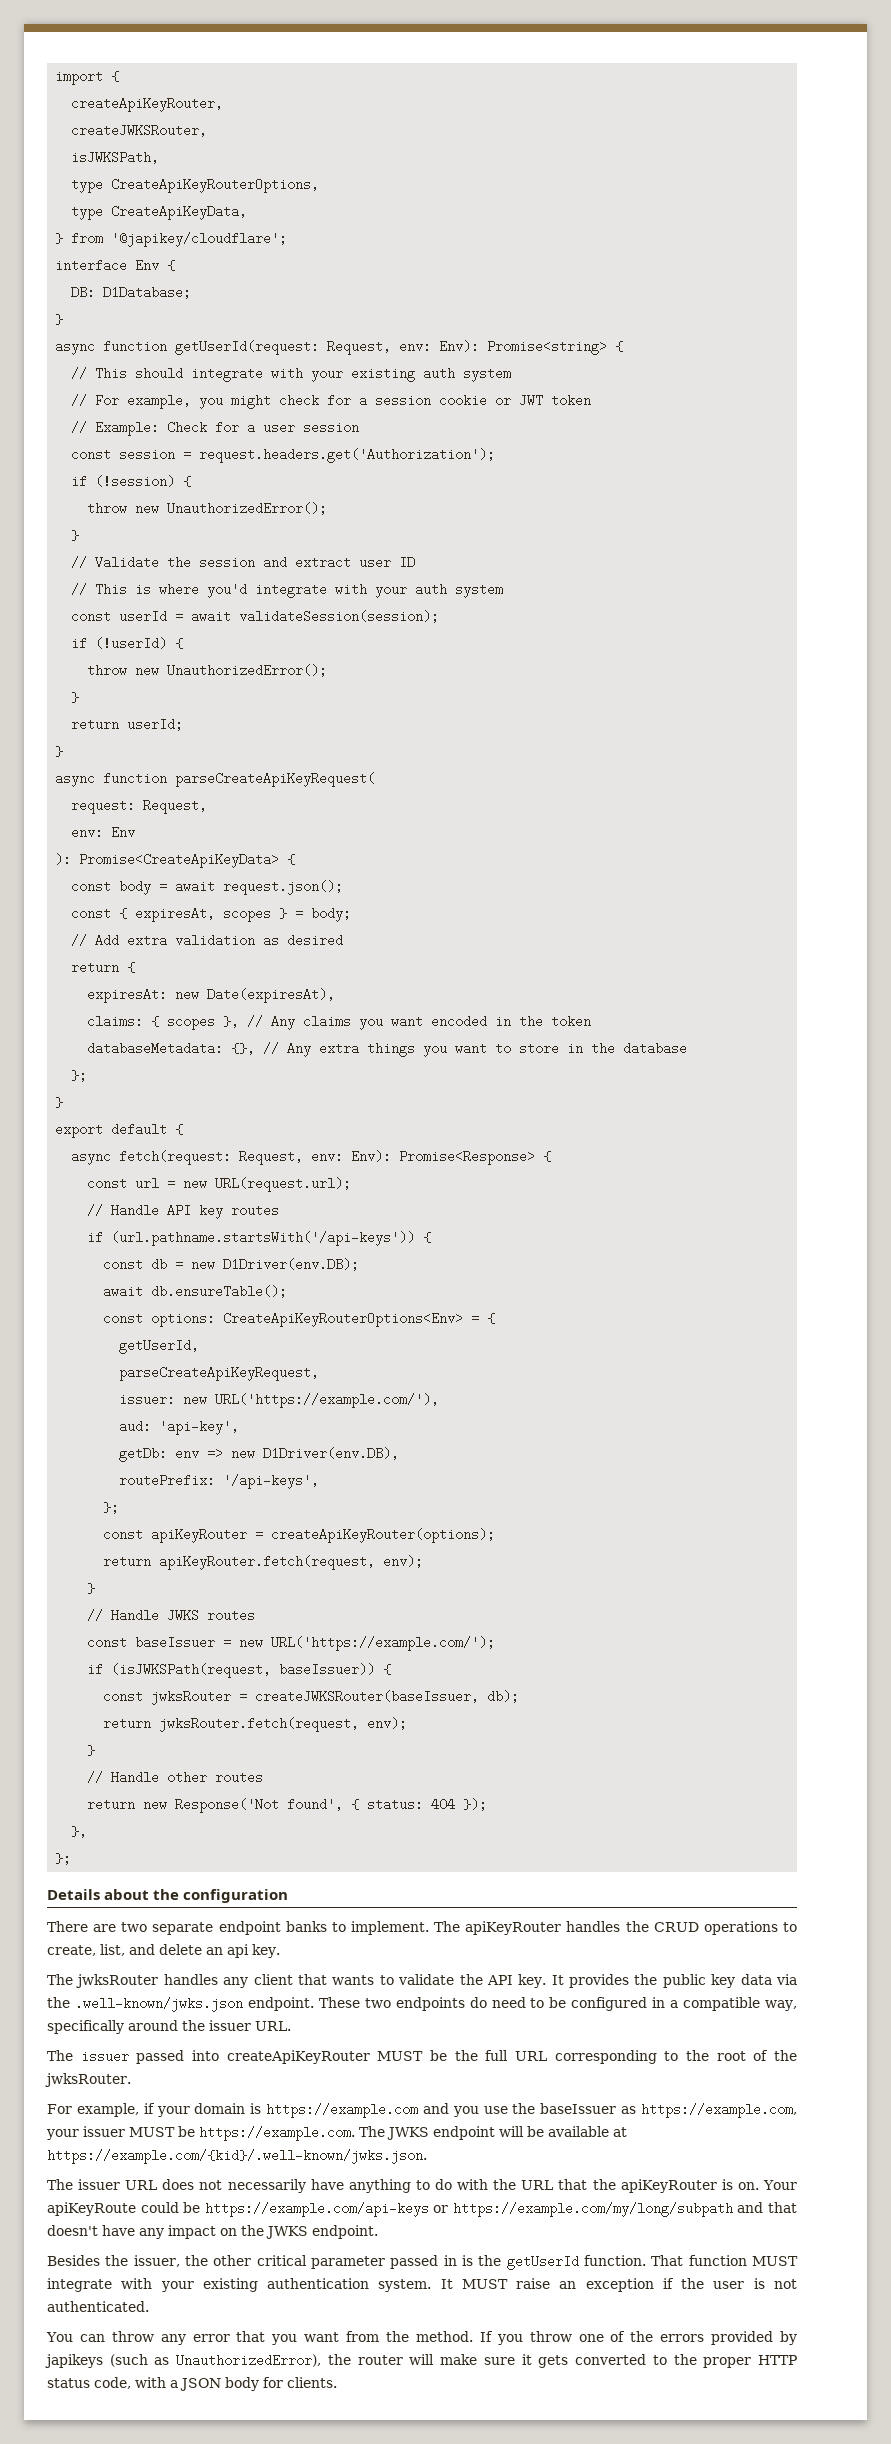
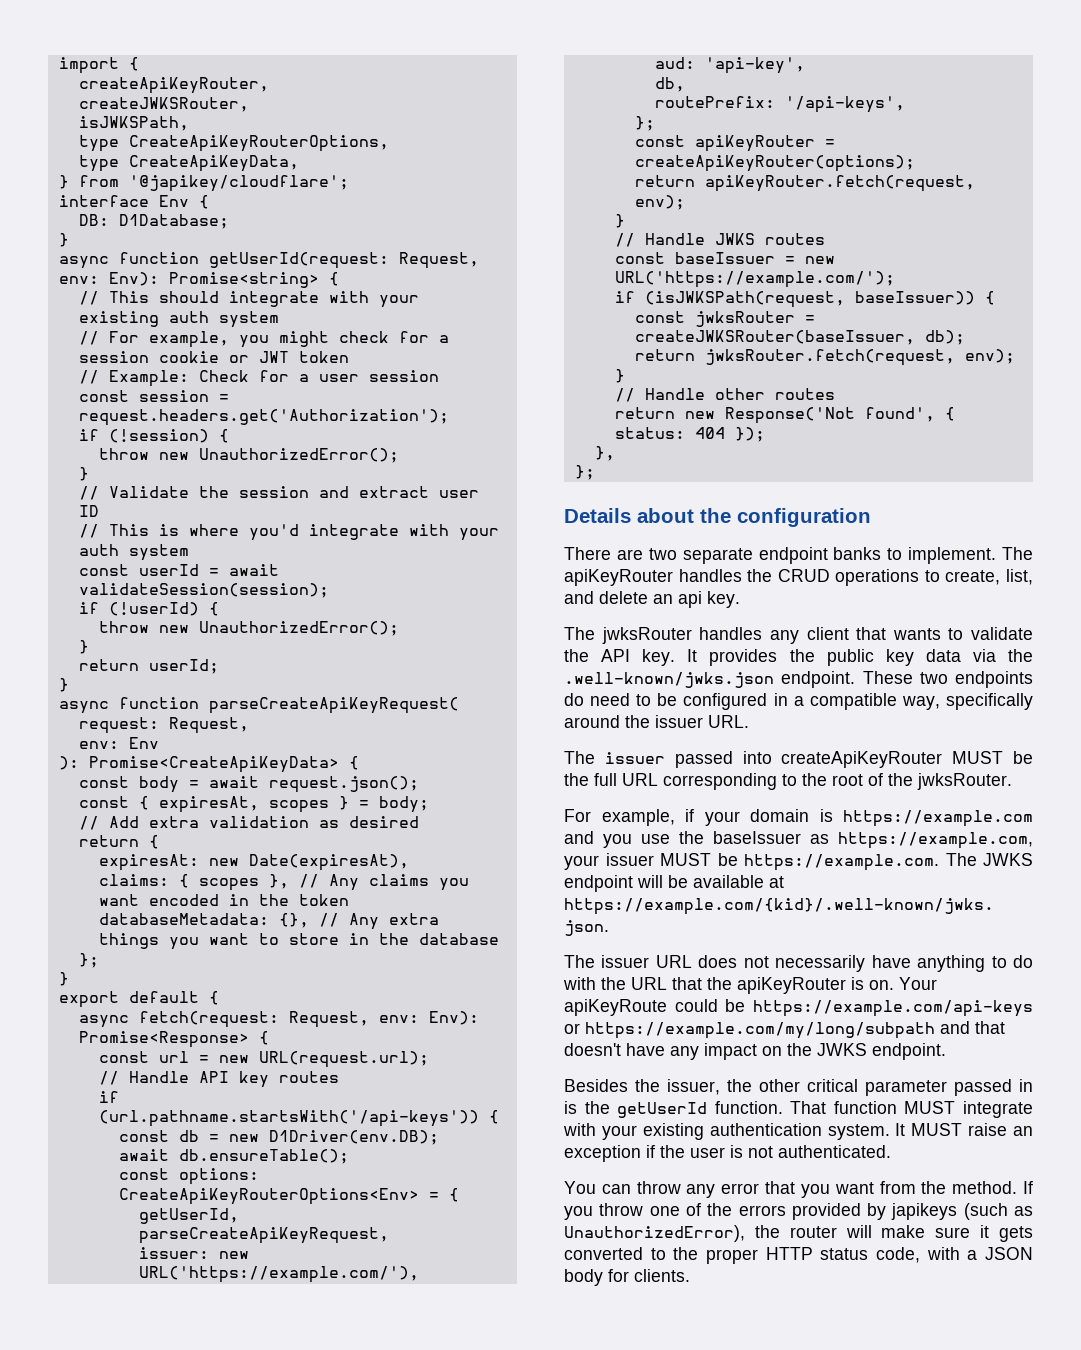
[119,1447,400,1462] getDb: env => new D1Driver(env.DB), -> [654,77,685,92] db,

